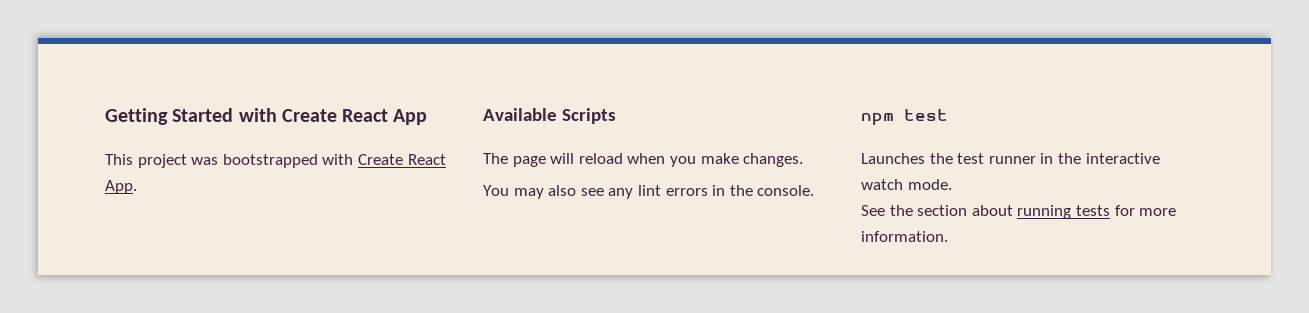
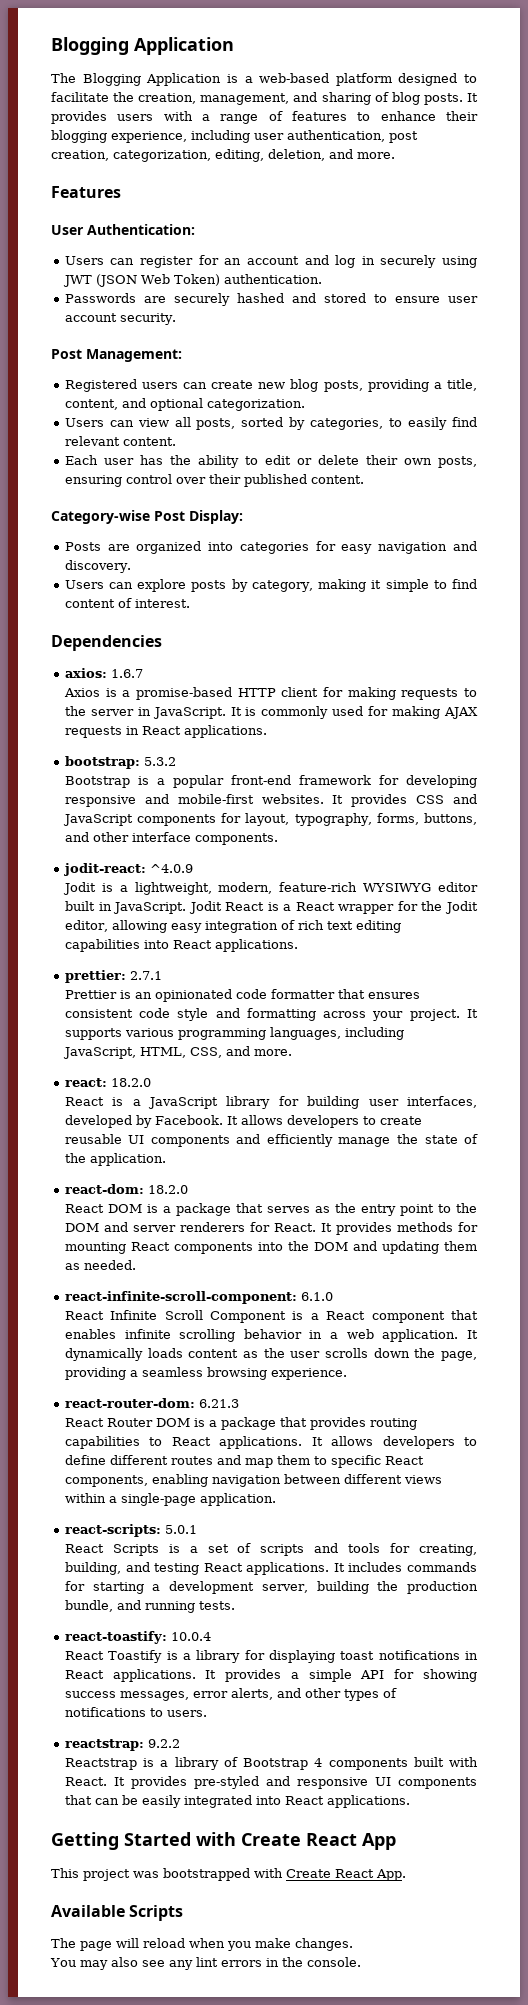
(105, 116) none -> [51,37,234,55] [51,73,477,86] [51,92,478,105] [51,111,478,124] [51,130,418,143] [51,149,395,162] [51,186,121,198] [51,224,195,235] [64,255,477,268] [62,274,322,287] [64,293,478,306] [64,313,176,325] [51,349,182,362] [64,379,478,392] [64,398,305,411] [64,417,478,430] [64,436,176,446] [64,455,477,468] [64,474,364,487] [51,510,243,524] [64,541,477,554] [64,560,131,573] [64,579,477,592] [64,598,190,608] [51,635,162,651] [64,668,143,678] [63,687,478,700] [64,706,479,719] [64,725,267,738] [64,756,176,769] [64,775,477,788] [64,794,477,807] [62,813,477,826] [64,832,278,845] [63,863,193,876] [62,882,478,895] [64,901,478,914] [64,920,401,933] [64,939,298,952] [64,970,162,983] [64,989,420,1002] [64,1008,478,1021] [64,1027,404,1040] [62,1046,292,1059] [64,1078,151,1087] [64,1096,477,1109] [64,1115,422,1128] [64,1134,478,1147] [64,1153,166,1166] [64,1184,188,1194] [64,1203,477,1216] [64,1222,479,1235] [64,1241,477,1254] [64,1260,136,1270] [64,1291,333,1304] [64,1310,478,1323] [64,1329,478,1342] [64,1348,478,1361] [64,1367,347,1380] [64,1398,239,1408] [64,1417,417,1430] [64,1436,478,1449] [64,1455,424,1468] [64,1474,442,1487] [64,1493,276,1506] [64,1524,197,1537] [64,1543,478,1556] [64,1562,477,1575] [64,1581,478,1594] [64,1600,235,1613] [64,1631,211,1644] [64,1650,478,1663] [64,1669,477,1682] [64,1688,397,1701] [64,1707,207,1717] [64,1739,180,1751] [64,1757,479,1770] [64,1776,477,1789] [64,1795,410,1808] Blogging Application // The Blogging Application is a web-based platform designed to facilitate the creation, management, and sharing of blog posts. It provides users with a range of features to enhance their blogging experience, including user authentication, post creation, categorization, editing, deletion, and more. // Features // User Authentication: // Users can register for an account and log in securely using JWT (JSON Web Token) authentication. // Passwords are securely hashed and stored to ensure user account security. // Post Management: // Registered users can create new blog posts, providing a title, content, and optional categorization. // Users can view all posts, sorted by categories, to easily find relevant content. // Each user has the ability to edit or delete their own posts, ensuring control over their published content. // Category-wise Post Display: // Posts are organized into categories for easy navigation and discovery. // Users can explore posts by category, making it simple to find content of interest. // Dependencies // axios: 1.6.7 // Axios is a promise-based HTTP client for making requests to the server in JavaScript. It is commonly used for making AJAX requests in React applications. // bootstrap: 5.3.2 // Bootstrap is a popular front-end framework for developing responsive and mobile-first websites. It provides CSS and JavaScript components for layout, typography, forms, buttons, and other interface components. // jodit-react: ^4.0.9 // Jodit is a lightweight, modern, feature-rich WYSIWYG editor built in JavaScript. Jodit React is a React wrapper for the Jodit editor, allowing easy integration of rich text editing capabilities into React applications. // prettier: 2.7.1 // Prettier is an opinionated code formatter that ensures consistent code style and formatting across your project. It supports various programming languages, including JavaScript, HTML, CSS, and more. // react: 18.2.0 // React is a JavaScript library for building user interfaces, developed by Facebook. It allows developers to create reusable UI components and efficiently manage the state of the application. // react-dom: 18.2.0 // React DOM is a package that serves as the entry point to the DOM and server renderers for React. It provides methods for mounting React components into the DOM and updating them as needed. // react-infinite-scroll-component: 6.1.0 // React Infinite Scroll Component is a React component that enables infinite scrolling behavior in a web application. It dynamically loads content as the user scrolls down the page, providing a seamless browsing experience. // react-router-dom: 6.21.3 // React Router DOM is a package that provides routing capabilities to React applications. It allows developers to define different routes and map them to specific React components, enabling navigation between different views within a single-page application. // react-scripts: 5.0.1 // React Scripts is a set of scripts and tools for creating, building, and testing React applications. It includes commands for starting a development server, building the production bundle, and running tests. // react-toastify: 10.0.4 // React Toastify is a library for displaying toast notifications in React applications. It provides a simple API for showing success messages, error alerts, and other types of notifications to users. // reactstrap: 9.2.2 // Reactstrap is a library of Bootstrap 4 components built with React. It provides pre-styled and responsive UI components that can be easily integrated into React applications. //
[861,109,948,125] [861,153,1160,164] [861,179,952,190] [861,205,1177,219] [861,231,948,242] // npm test // Launches the test runner in the interactive watch mode. // See the section about running tests for more information. -> (361, 1962) none

